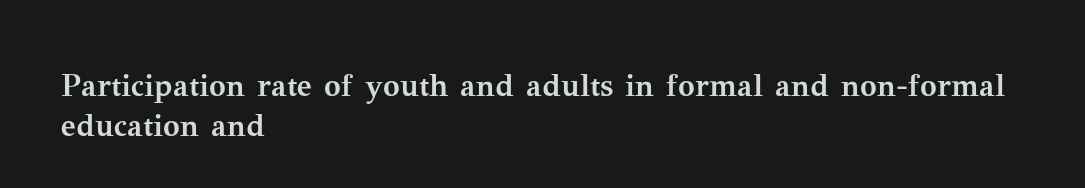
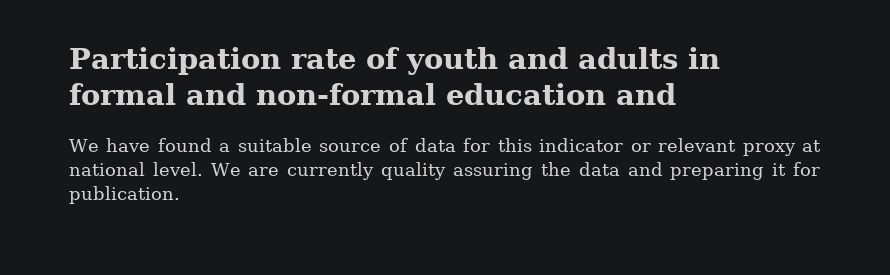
(265, 125) none -> [69,138,821,156] [69,162,820,180] [69,186,180,204] // We have found a suitable source of data for this indicator or relevant proxy at national level. We are currently quality assuring the data and preparing it for publication.

